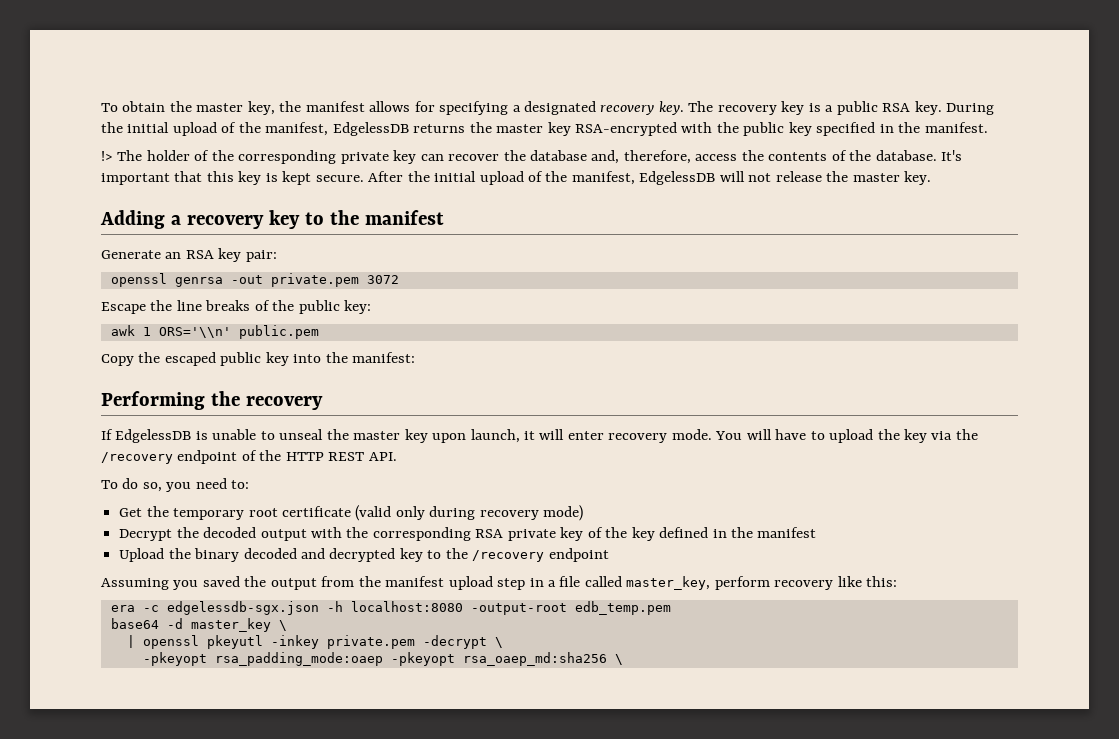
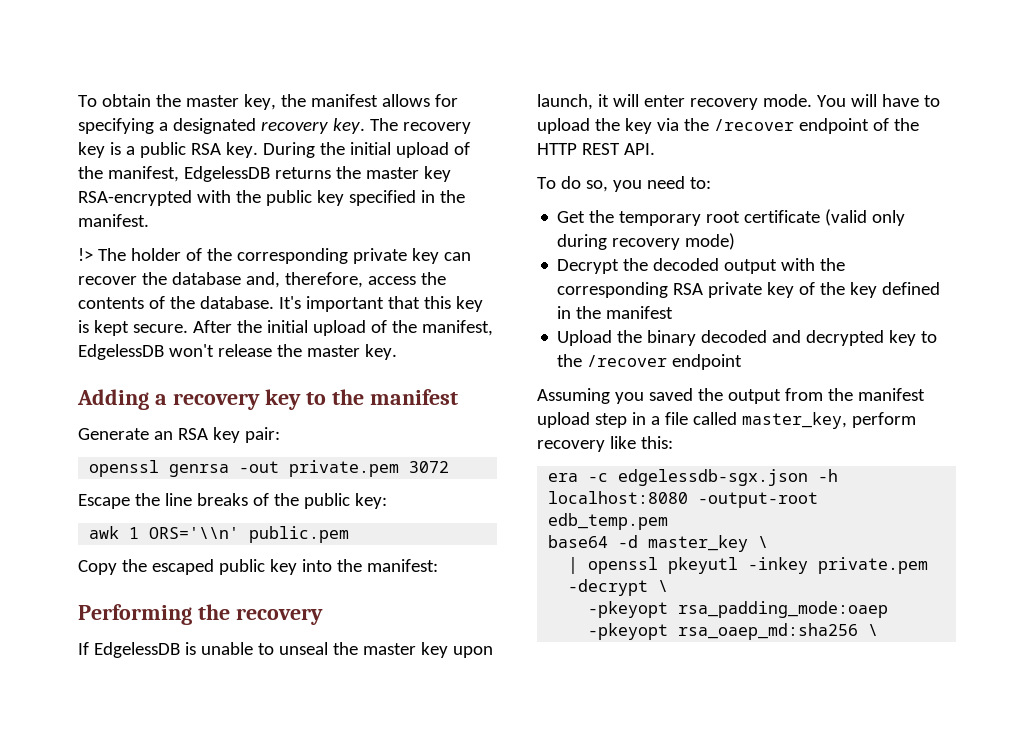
[719,171,772,182] will not -> [168,344,214,357] won't
[101,452,173,464] /recovery -> [713,119,794,131] /recover
[472,550,545,562] /recovery -> [587,355,668,367] /recover

